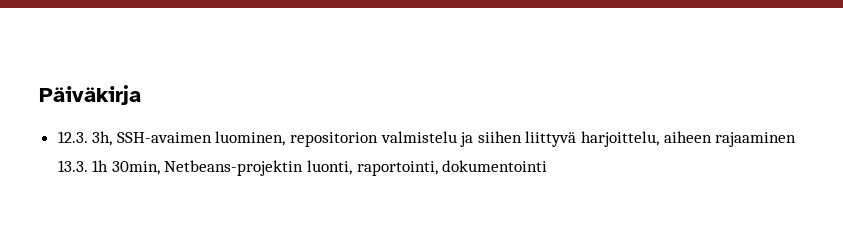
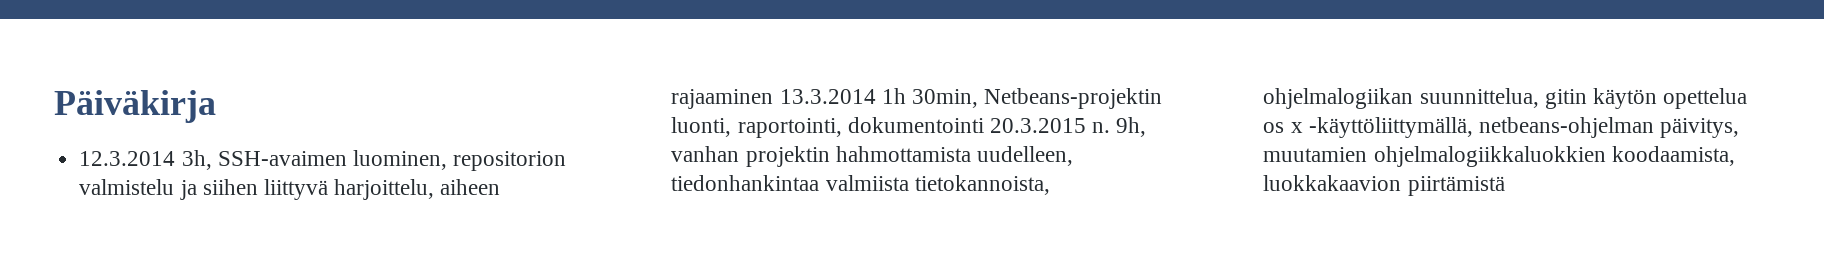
[57,131,88,143] 12.3. -> [79,151,176,166] 12.3.2014
[57,160,88,172] 13.3. -> [779,89,876,104] 13.3.2014
(548, 166) none -> [989,117,1147,137] [671,146,1073,167] [671,175,1050,195] [1263,88,1748,109] [1263,117,1740,138] [1263,146,1735,167] [1263,175,1505,196] 20.3.2015 n. 9h, vanhan projektin hahmottamista uudelleen, tiedonhankintaa valmiista tietokannoista, ohjelmalogiikan suunnittelua, gitin käytön opettelua os x -käyttöliittymällä, netbeans-ohjelman päivitys, muutamien ohjelmalogiikkaluokkien koodaamista, luokkakaavion piirtämistä

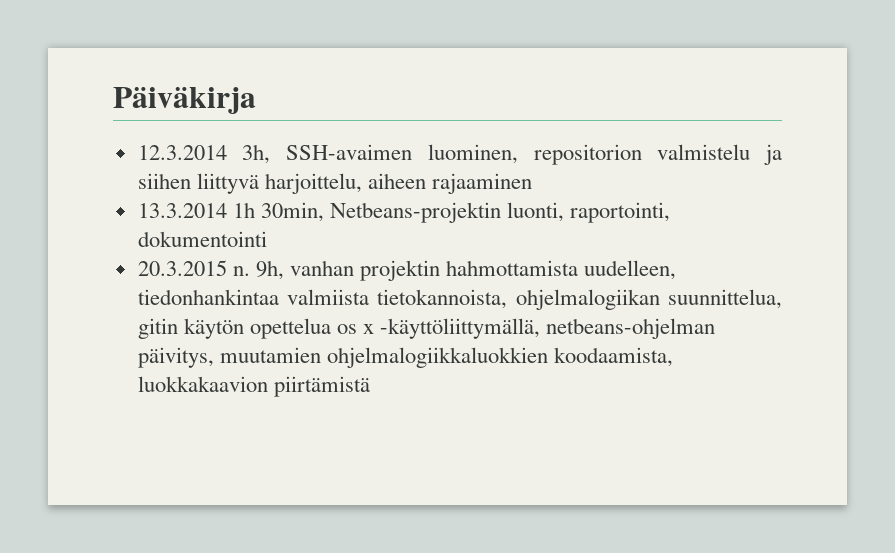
(774, 99) none -> (533, 183) //
(984, 125) none -> (267, 239) //

